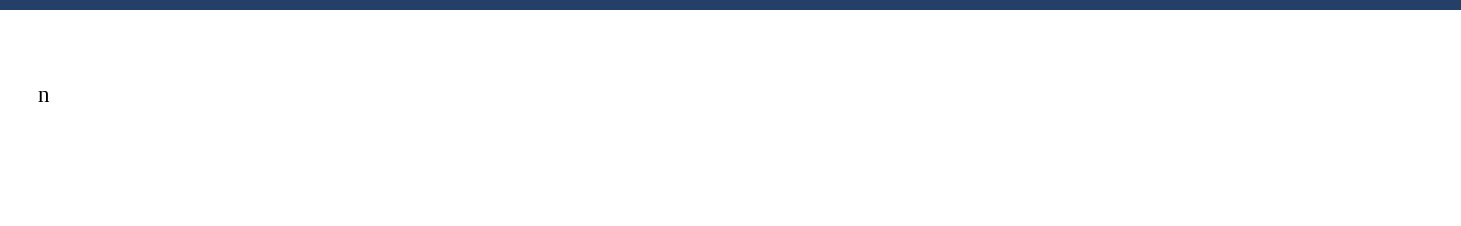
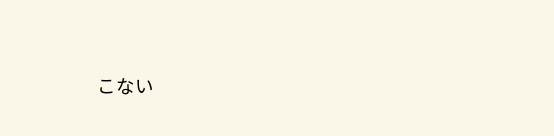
[38,91,50,102] n -> [97,78,154,95] こない

